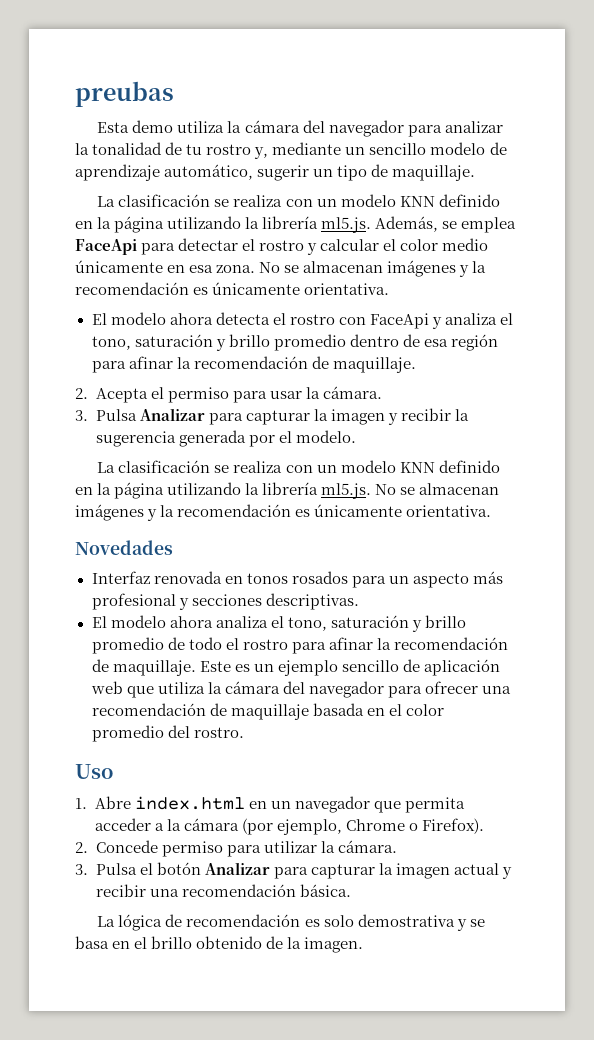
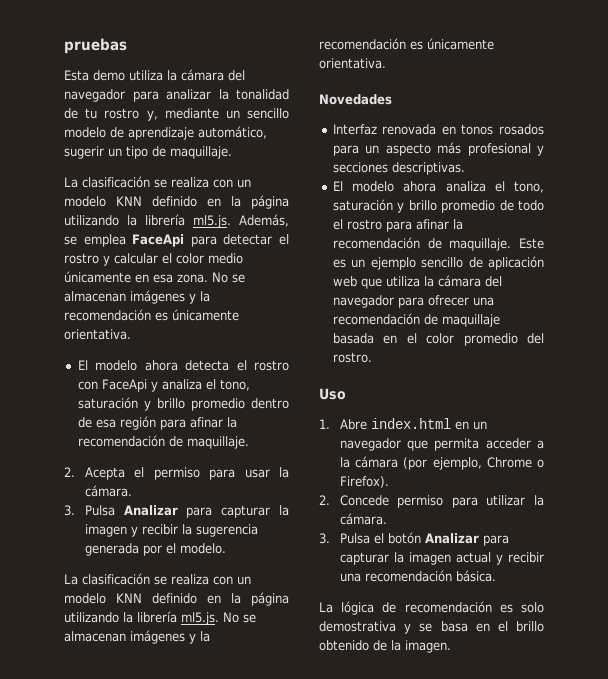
[75,81,174,107] preubas -> [64,38,127,54] pruebas

